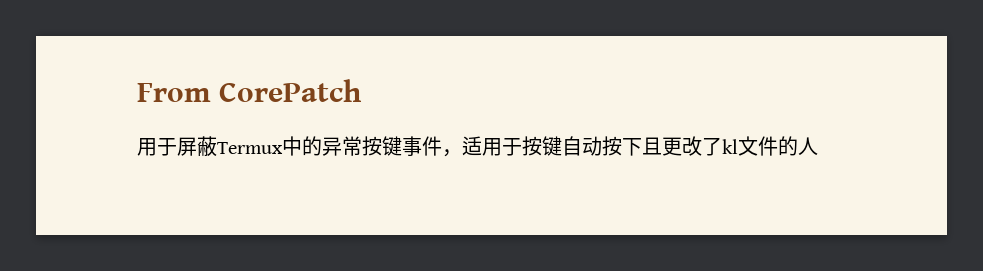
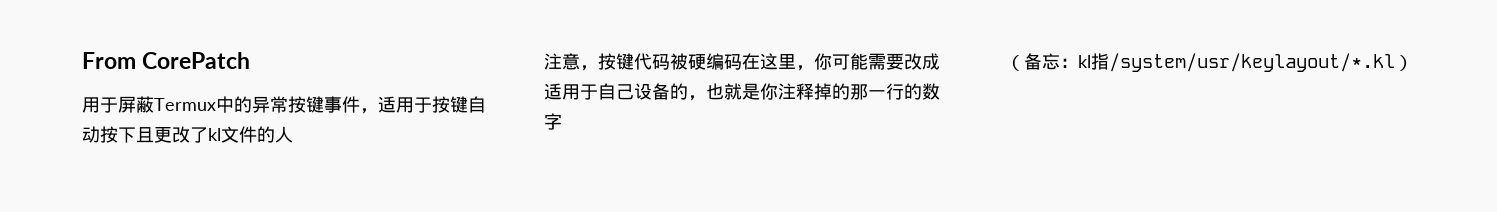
(818, 146) none -> [544,53,940,71] [544,83,940,101] [544,113,562,130] [1006,53,1413,72] // 注意，按键代码被硬编码在这里，你可能需要改成适用于自己设备的，也就是你注释掉的那一行的数字 // （备忘：kl指/system/usr/keylayout/*.kl）

